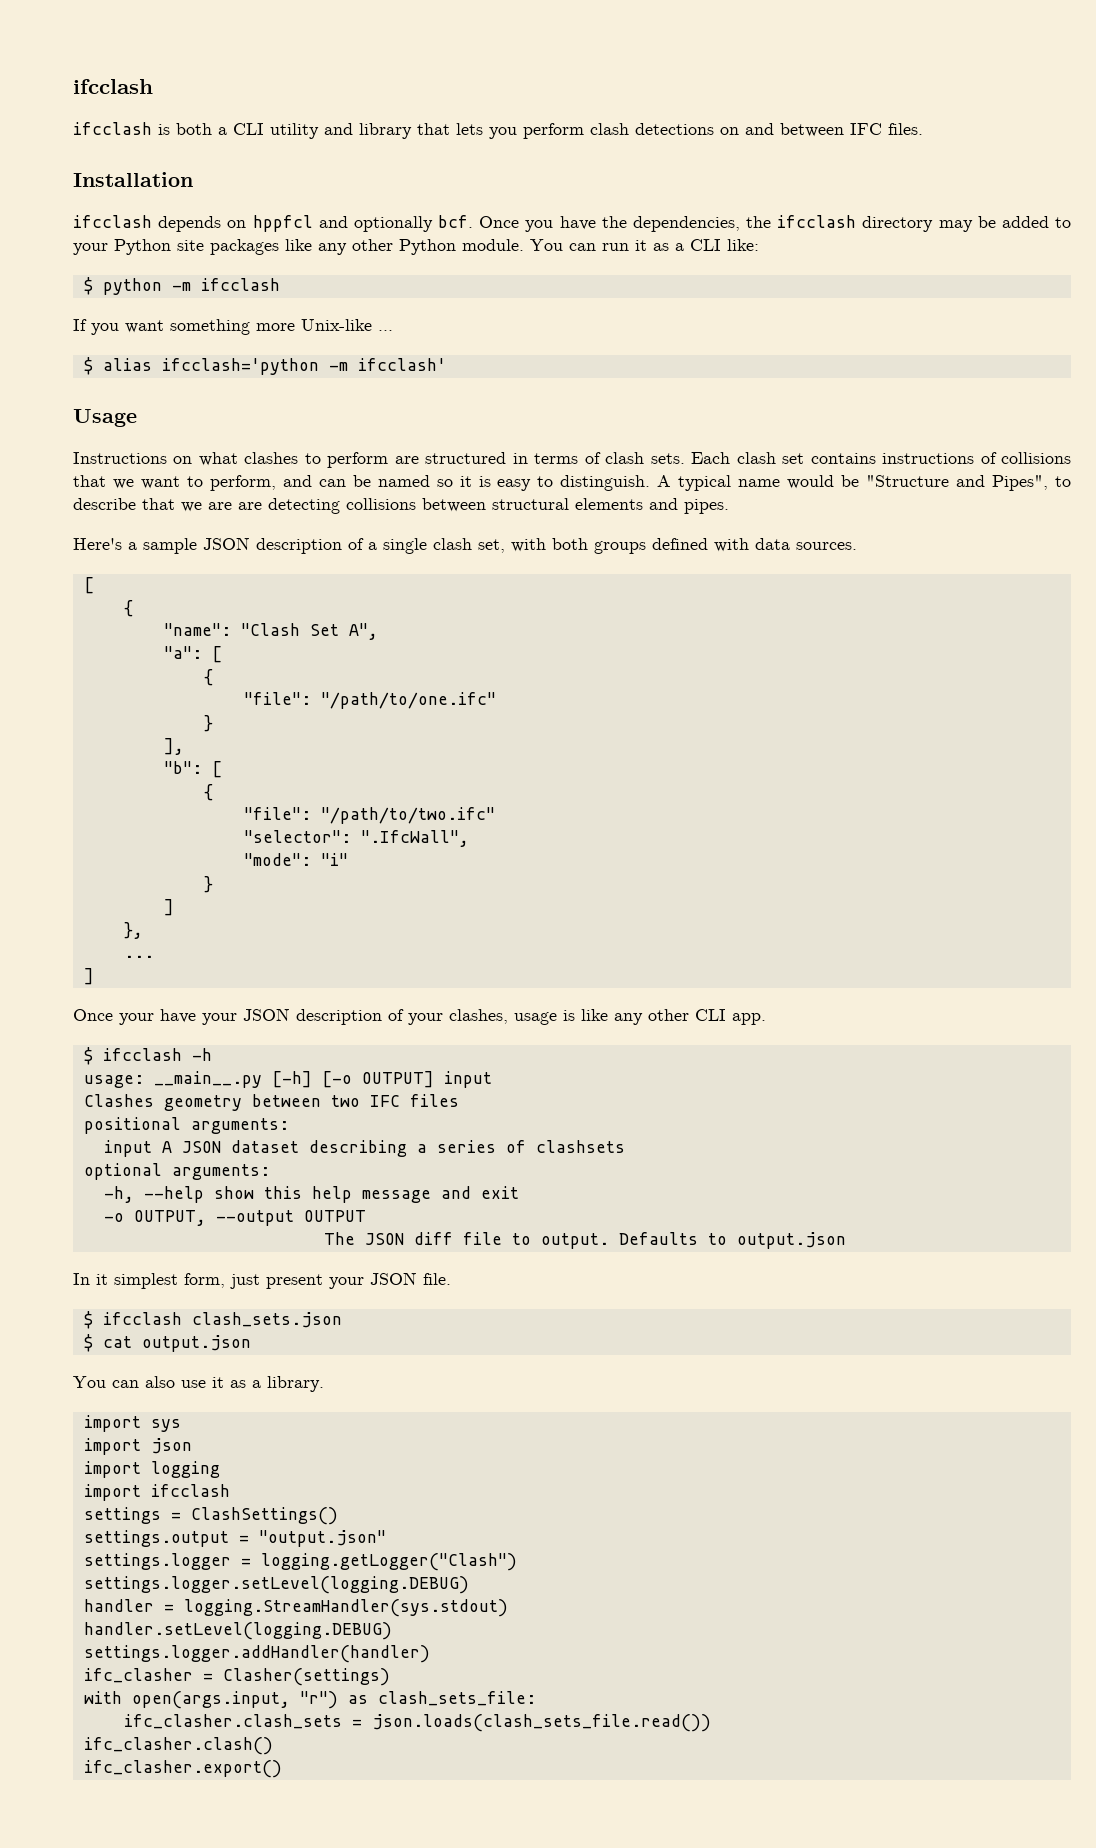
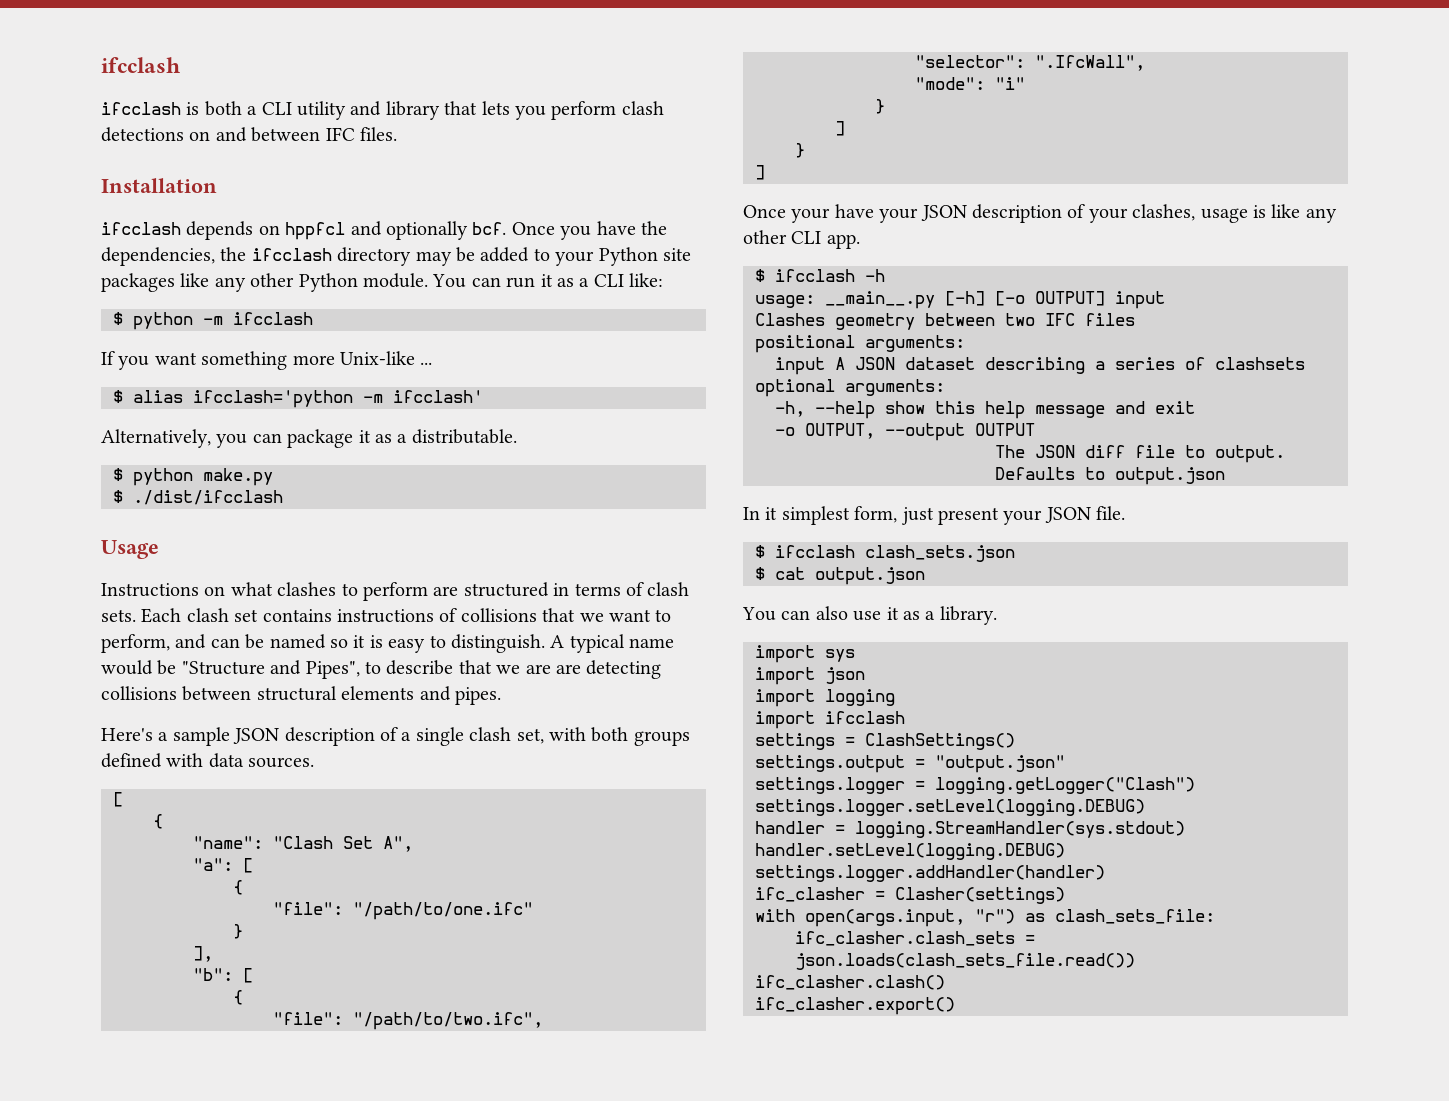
(446, 364) none -> [101,429,517,448] [113,468,273,486] [113,490,283,505] // Alternatively, you can package it as a distributable. // $ python make.py // $ ./dist/ifcclash
[320,807,495,824] "/path/to/two.ifc" -> [353,1012,543,1030] "/path/to/two.ifc",
[123,922,143,939] [123,955,154,958] }, // ... -> [795,143,805,158] }

